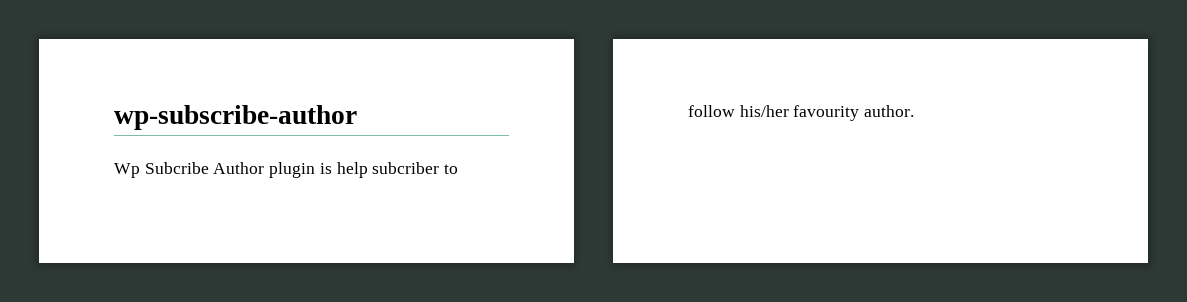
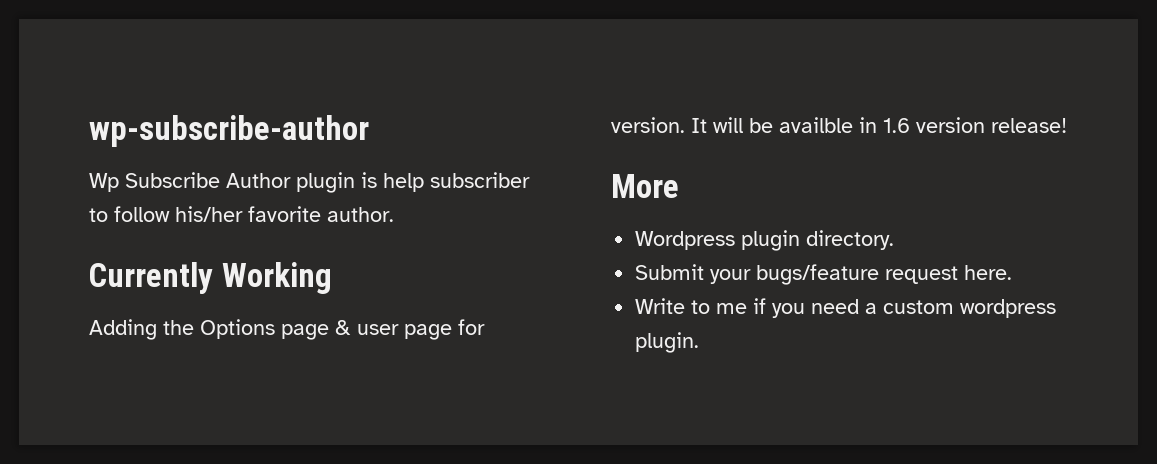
[144,162,209,174] Subcribe -> [125,172,220,188] Subscribe
[372,162,440,174] subcriber -> [430,172,530,188] subscriber
[793,105,860,121] favourity -> [248,206,321,222] favorite
(915, 111) none -> [89,262,332,294] [89,319,485,340] [611,117,1067,133] [611,174,679,198] [635,230,895,251] [635,264,1013,285] [635,298,1057,318] [635,332,700,353] // Currently Working // Adding the Options page & user page for version. It will be availble in 1.6 version release! // More // Wordpress plugin directory. // Submit your bugs/feature request here. // Write to me if you need a custom wordpress plugin.

